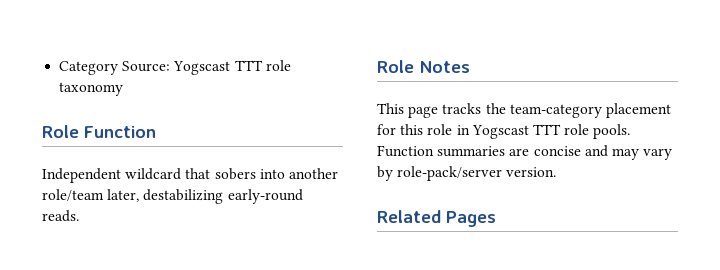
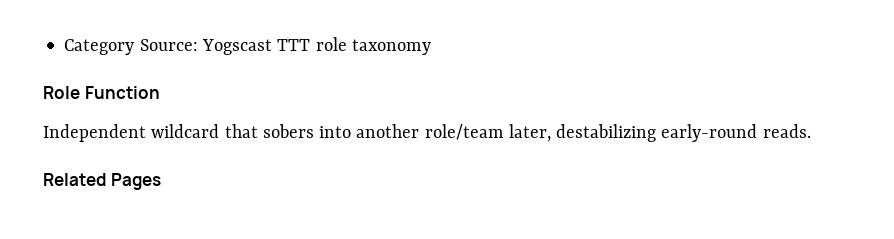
[377,60,470,73] [377,103,671,118] [377,124,631,139] [377,145,673,160] [377,166,557,181] // Role Notes // This page tracks the team-category placement for this role in Yogscast TTT role pools. Function summaries are concise and may vary by role-pack/server version. -> (811, 131) none

